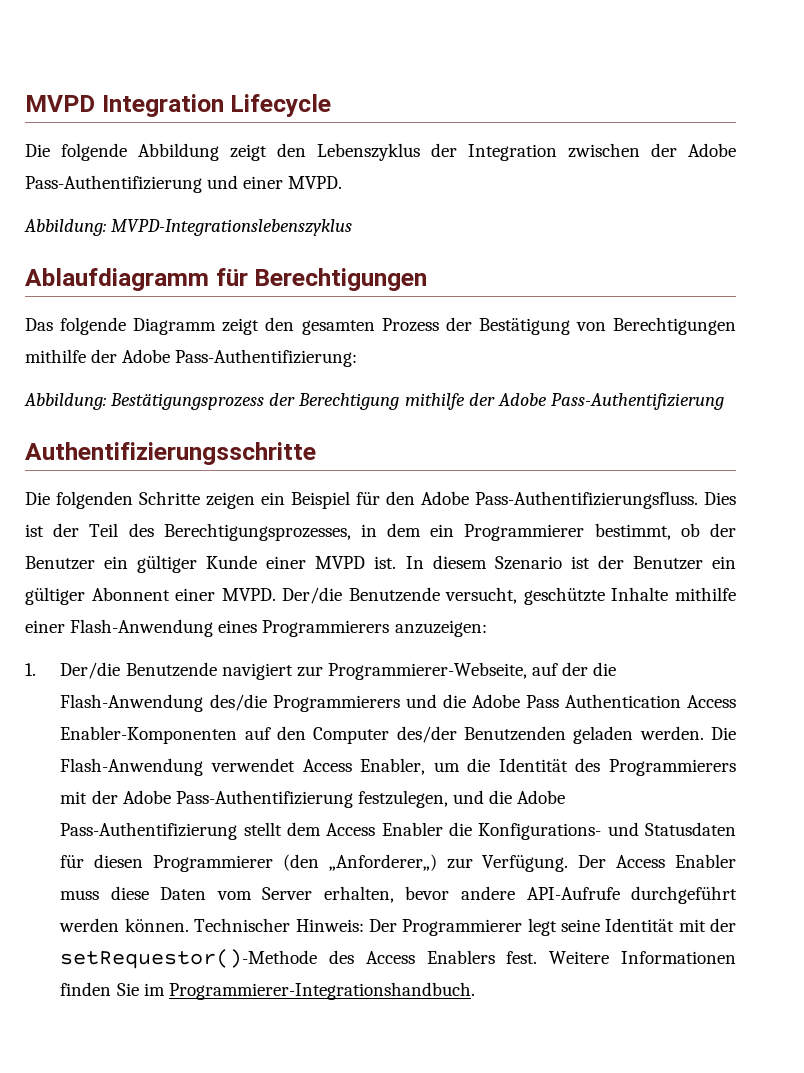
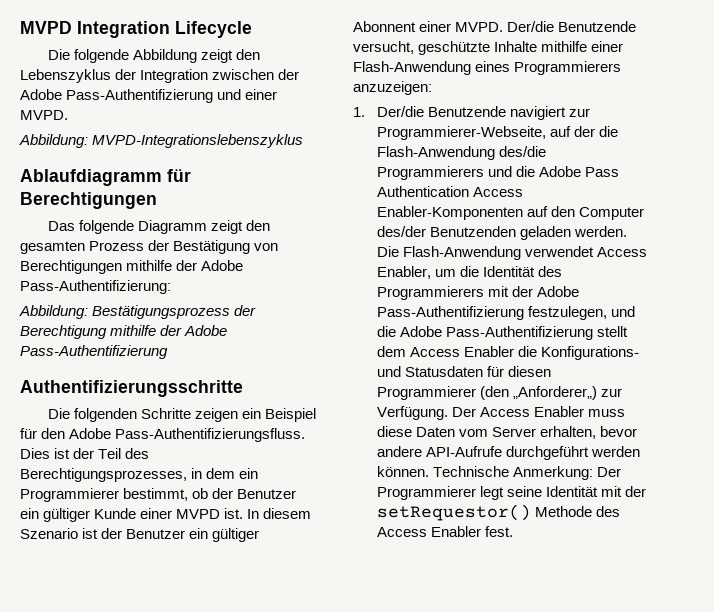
[194,918,364,932] Technischer Hinweis: -> [432,466,593,480] Technische Anmerkung:
[60,949,736,969] [60,982,475,1000] setRequestor()-Methode des Access Enablers fest. Weitere Informationen finden Sie im Programmierer-Integrationshandbuch. -> [376,504,620,521] [376,526,513,537] setRequestor() Methode des Access Enabler fest.

